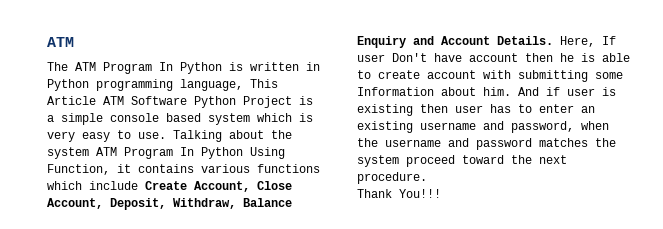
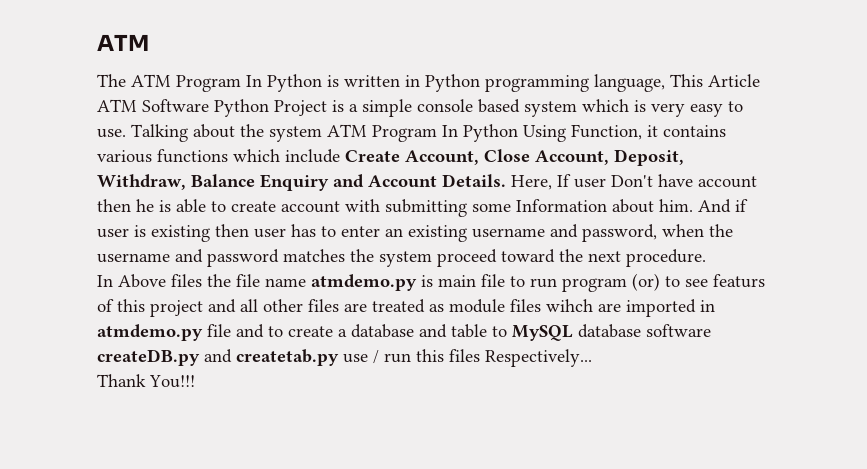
(427, 178) none -> [97,273,765,292] [97,299,715,317] [97,324,711,341] [97,349,592,367] // In Above files the file name atmdemo.py is main file to run program (or) to see featurs of this project and all other files are treated as module files wihch are imported in atmdemo.py file and to create a database and table to MySQL database software createDB.py and createtab.py use / run this files Respectively...

